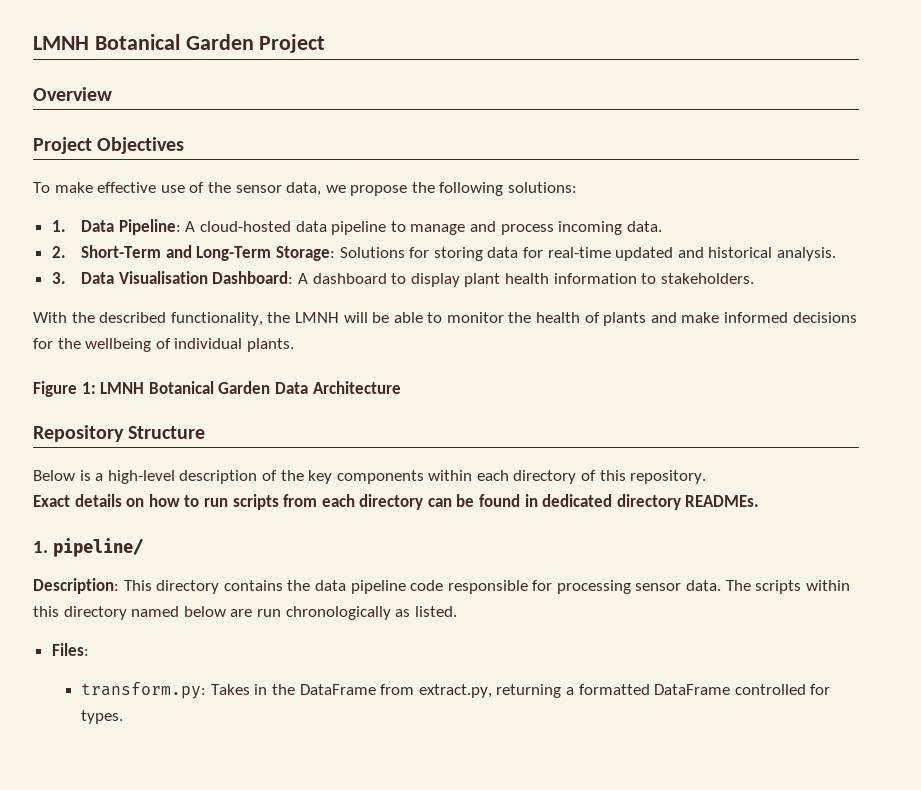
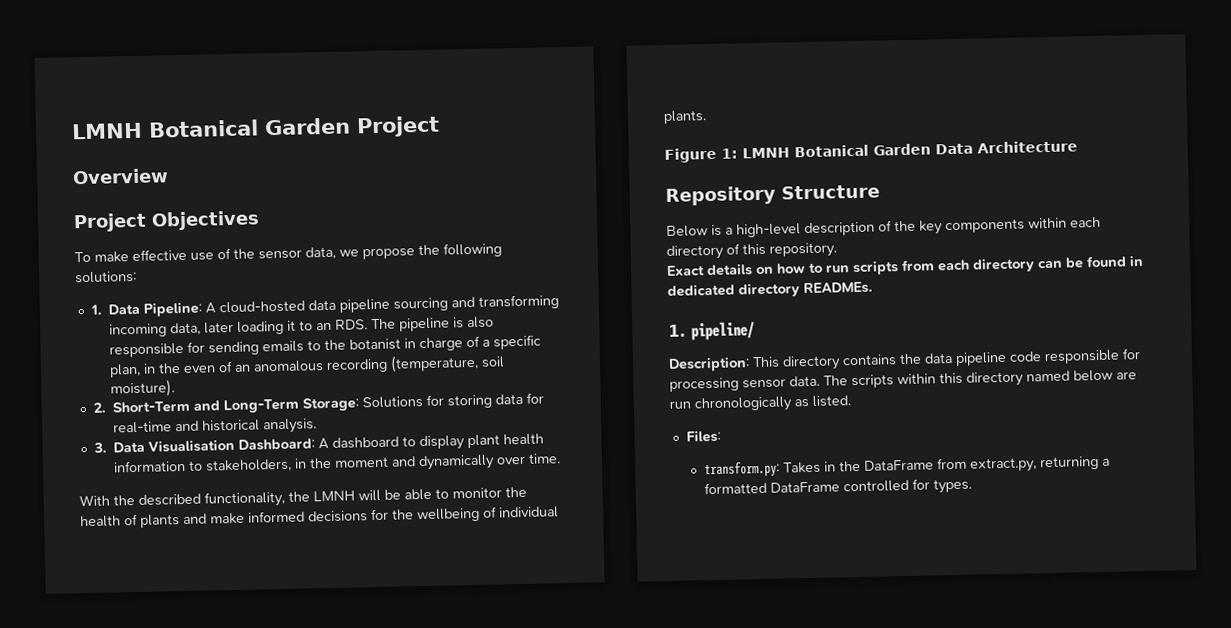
[390,221,662,235] to manage and process incoming data. -> [393,294,560,312] [109,316,495,338] [109,334,542,358] [109,353,506,378] [110,379,176,398] sourcing and transforming incoming data, later loading it to an RDS. The pipeline is also responsible for sending emails to the botanist in charge of a specific plan, in the even of an anomalous recording (temperature, soil moisture).
[615,247,674,261] updated -> (173, 427) none
[660,273,754,284] stakeholders. -> [205,453,562,473] stakeholders, in the moment and dynamically over time.

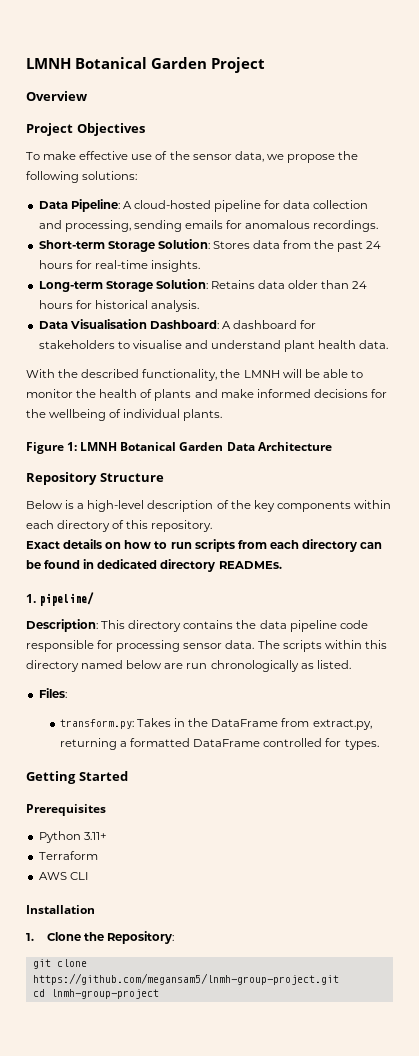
[89,304,102,315] 1. -> (138, 175) none
[308,294,560,313] [109,316,495,338] [109,334,542,358] [109,353,506,378] [110,379,176,398] [92,392,545,414] [113,420,200,434] data pipeline sourcing and transforming incoming data, later loading it to an RDS. The pipeline is also responsible for sending emails to the botanist in charge of a specific plan, in the even of an anomalous recording (temperature, soil moisture). // 2. Short-Term and Long-Term Storage: Solutions for storing data for real-time and -> [214,200,369,212] [38,220,379,232] [38,239,382,252] [38,260,200,272] [38,279,368,292] [38,300,92,309] pipeline for data collection and processing, sending emails for anomalous recordings. // Short-term Storage Solution: Stores data from the past 24 hours for real-time insights. // Long-term Storage Solution: Retains data older than 24 hours for
[92,442,107,453] 3. -> (199, 306) none
[402,433,545,451] [113,453,562,473] to display plant health information to stakeholders, in the moment and dynamically over time. -> [300,320,317,329] [38,340,389,352] for stakeholders to visualise and understand plant health data.
(972, 486) none -> [26,771,128,784] [26,804,106,816] [38,831,107,843] [38,851,98,860] [38,872,88,880] [26,905,95,914] [26,931,175,944] [32,959,87,969] [32,973,339,985] [32,989,159,999] // Getting Started // Prerequisites // Python 3.11+ // Terraform // AWS CLI // Installation // 1. Clone the Repository: // git clone https://github.com/megansam5/lnmh-group-project.git // cd lnmh-group-project

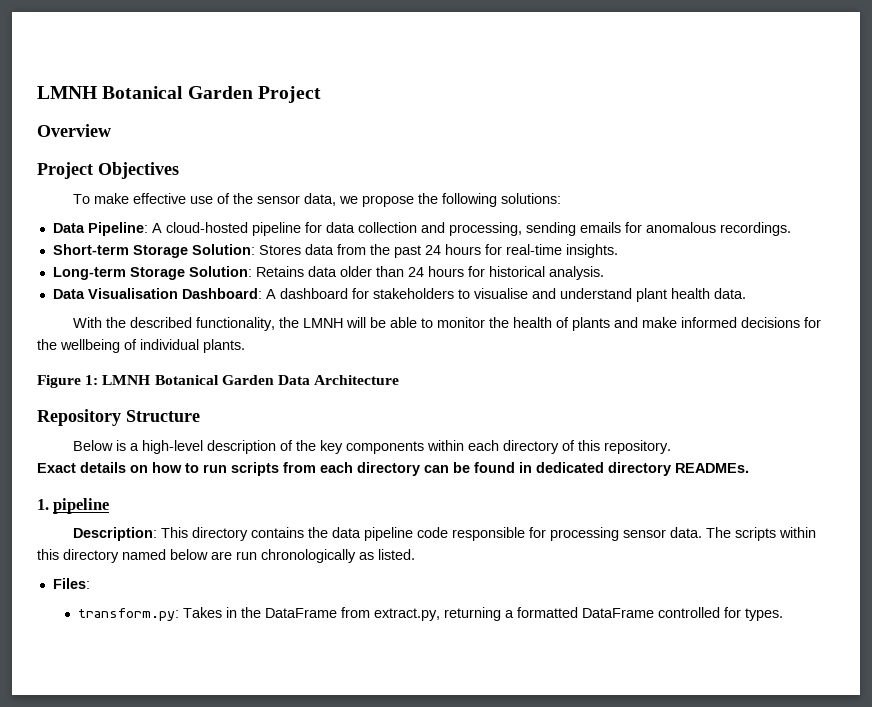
[39,592,95,606] pipeline/ -> [53,498,110,514] pipeline
[26,771,128,784] [26,804,106,816] [38,831,107,843] [38,851,98,860] [38,872,88,880] [26,905,95,914] [26,931,175,944] [32,959,87,969] [32,973,339,985] [32,989,159,999] // Getting Started // Prerequisites // Python 3.11+ // Terraform // AWS CLI // Installation // 1. Clone the Repository: // git clone https://github.com/megansam5/lnmh-group-project.git // cd lnmh-group-project -> (783, 614) none

